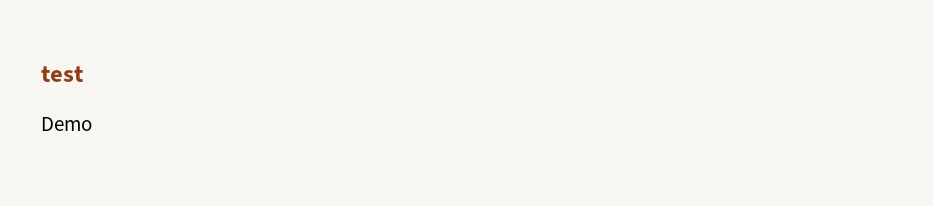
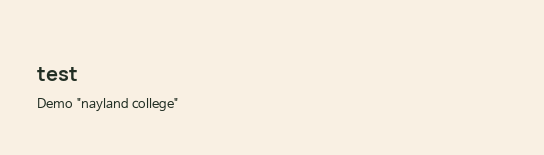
(92, 124) none -> [76,98,179,112] "nayland college"

